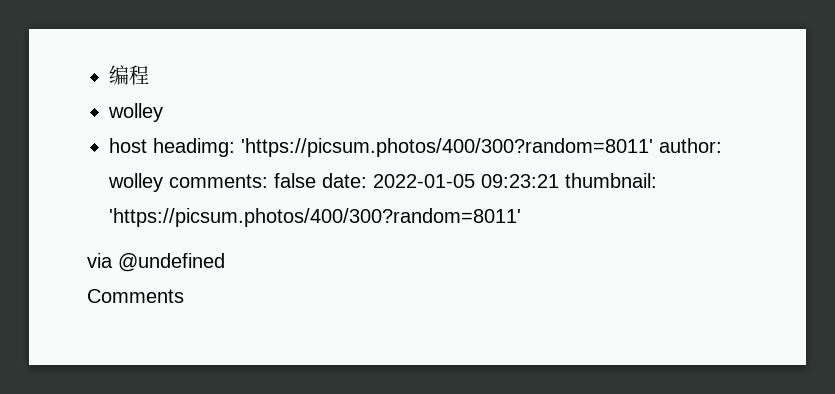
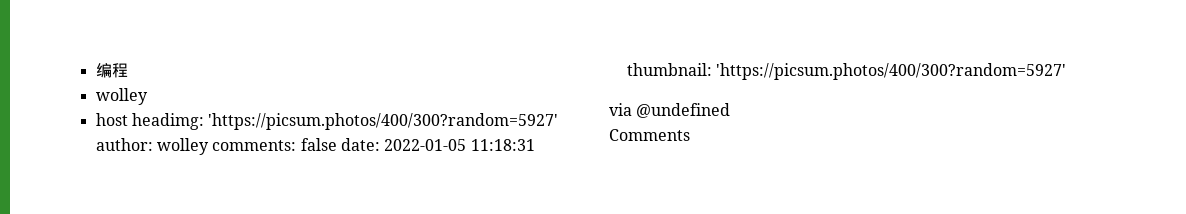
[241,138,653,157] 'https://picsum.photos/400/300?random=8011' -> [208,113,559,130] 'https://picsum.photos/400/300?random=5927'
[481,173,657,188] [109,208,521,227] 09:23:21 thumbnail: 'https://picsum.photos/400/300?random=8011' -> [470,139,535,151] [626,63,1066,80] 11:18:31 thumbnail: 'https://picsum.photos/400/300?random=5927'

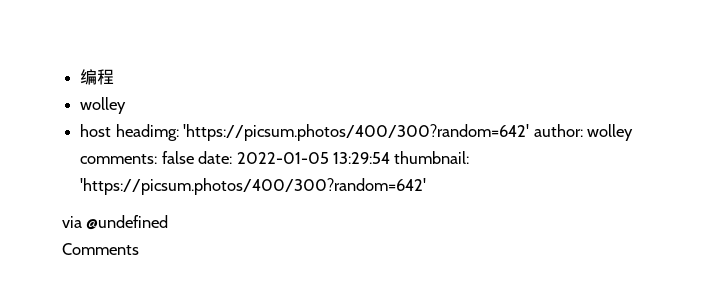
[208,113,559,130] 'https://picsum.photos/400/300?random=5927' -> [183,124,530,141] 'https://picsum.photos/400/300?random=642'
[470,139,535,151] [626,63,1066,80] 11:18:31 thumbnail: 'https://picsum.photos/400/300?random=5927' -> [332,151,470,164] [80,178,427,195] 13:29:54 thumbnail: 'https://picsum.photos/400/300?random=642'

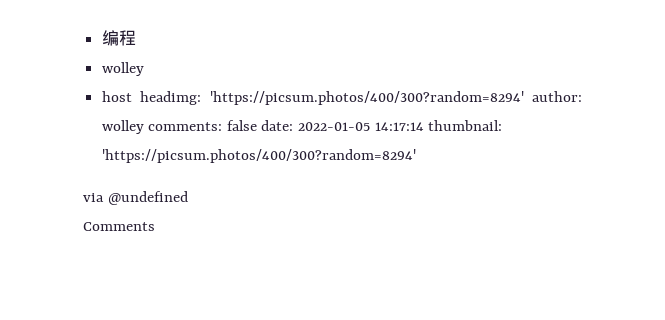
[183,124,530,141] 'https://picsum.photos/400/300?random=642' -> [209,91,524,105] 'https://picsum.photos/400/300?random=8294'
[332,151,470,164] [80,178,427,195] 13:29:54 thumbnail: 'https://picsum.photos/400/300?random=642' -> [374,120,503,131] [101,149,416,163] 14:17:14 thumbnail: 'https://picsum.photos/400/300?random=8294'

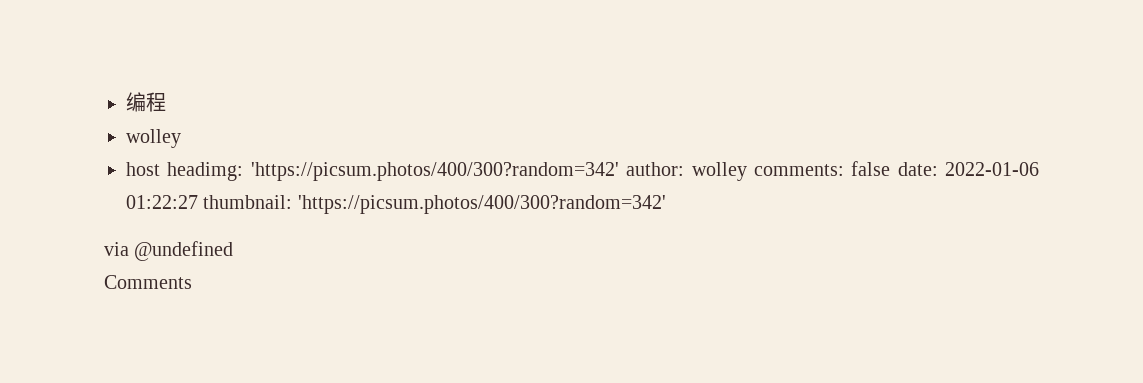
[209,91,524,105] 'https://picsum.photos/400/300?random=8294' -> [250,162,619,181] 'https://picsum.photos/400/300?random=342'
[298,120,503,131] [101,149,416,163] 2022-01-05 14:17:14 thumbnail: 'https://picsum.photos/400/300?random=8294' -> [945,162,1039,176] [126,195,666,214] 2022-01-06 01:22:27 thumbnail: 'https://picsum.photos/400/300?random=342'

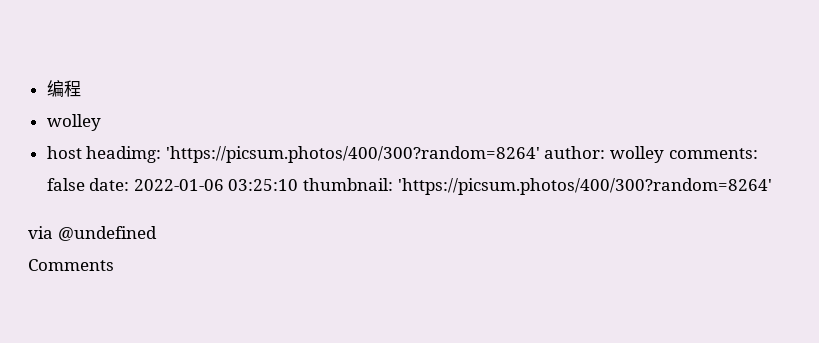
[250,162,619,181] 'https://picsum.photos/400/300?random=342' -> [165,146,540,163] 'https://picsum.photos/400/300?random=8264'
[126,195,666,214] 01:22:27 thumbnail: 'https://picsum.photos/400/300?random=342' -> [228,178,772,195] 03:25:10 thumbnail: 'https://picsum.photos/400/300?random=8264'

